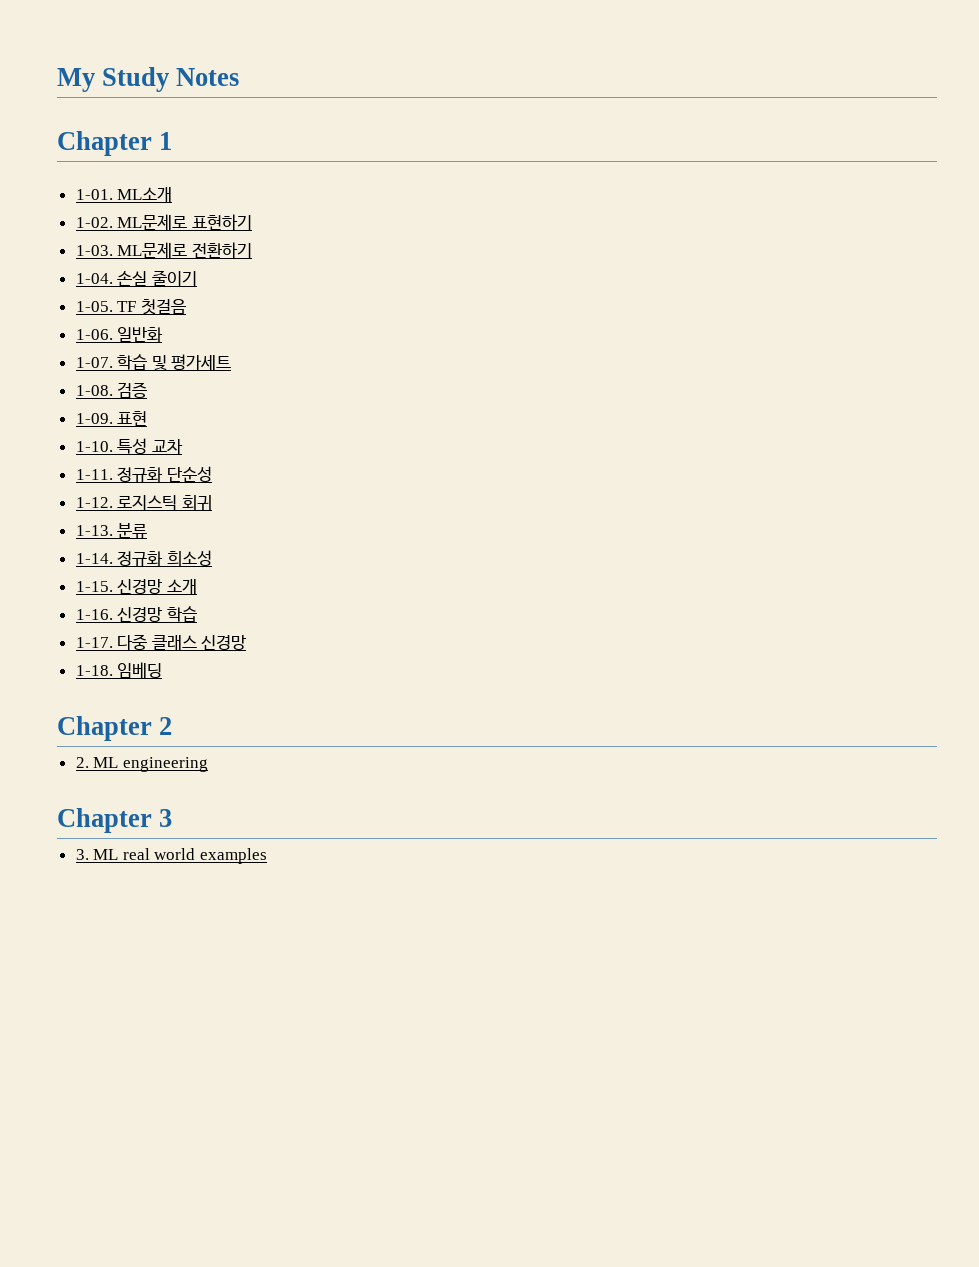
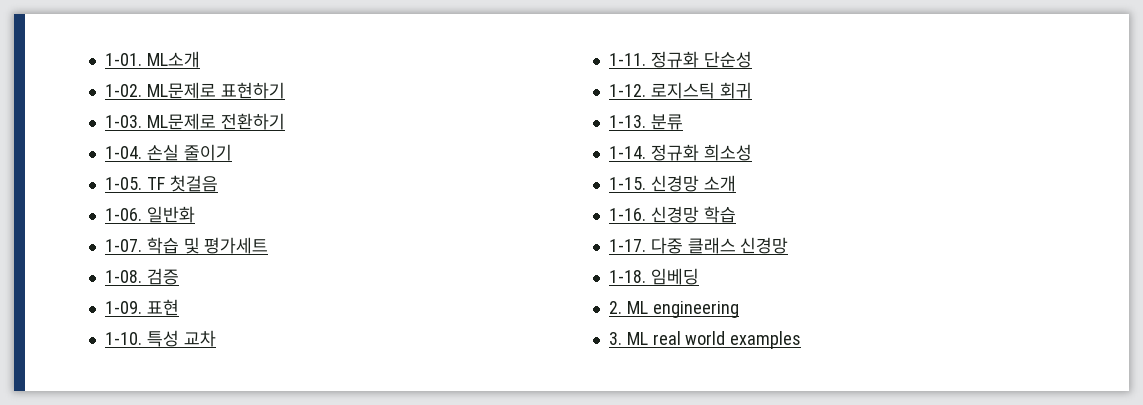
[57,67,240,92] [57,131,173,156] My Study Notes // Chapter 1 // -> (104, 59) none
[57,716,173,741] // Chapter 2 -> (699, 276) none
[57,808,173,833] // Chapter 3 -> (739, 309) none

